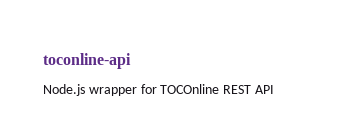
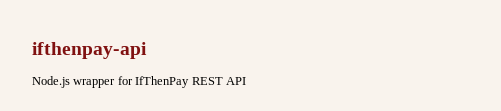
[43,53,131,69] toconline-api -> [32,42,147,59] ifthenpay-api
[160,84,220,94] TOCOnline -> [135,76,190,88] IfThenPay

